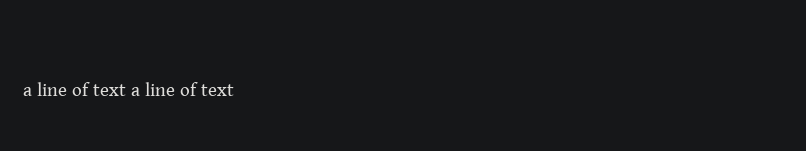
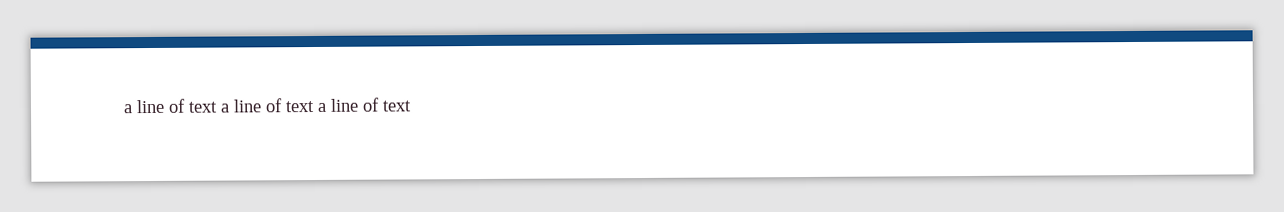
[23,82,234,96] a line of text a line of text -> [123,97,412,114] a line of text a line of text a line of text

